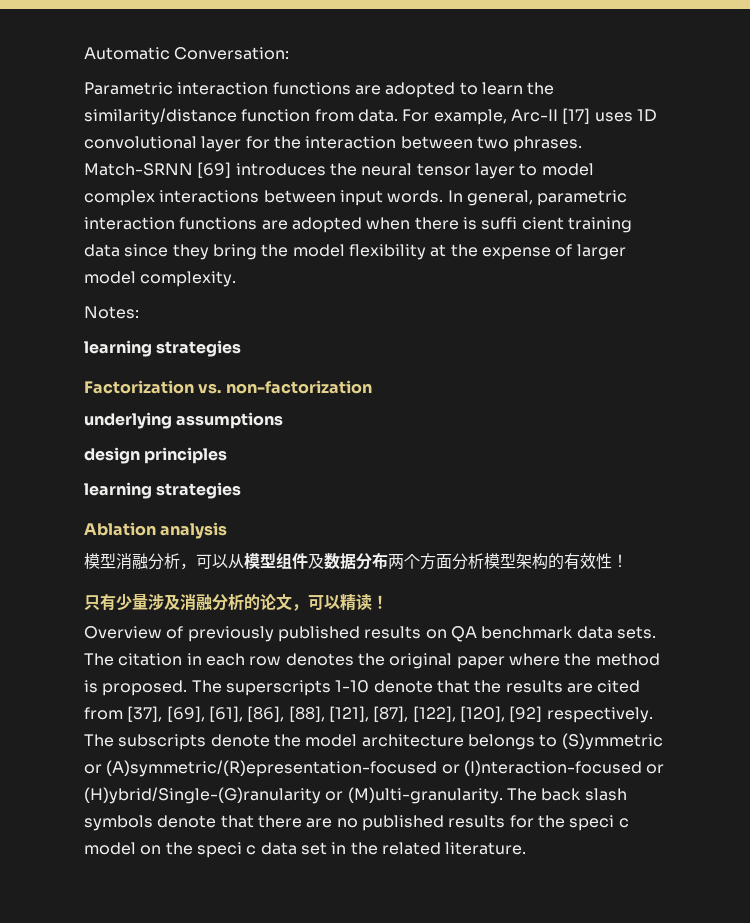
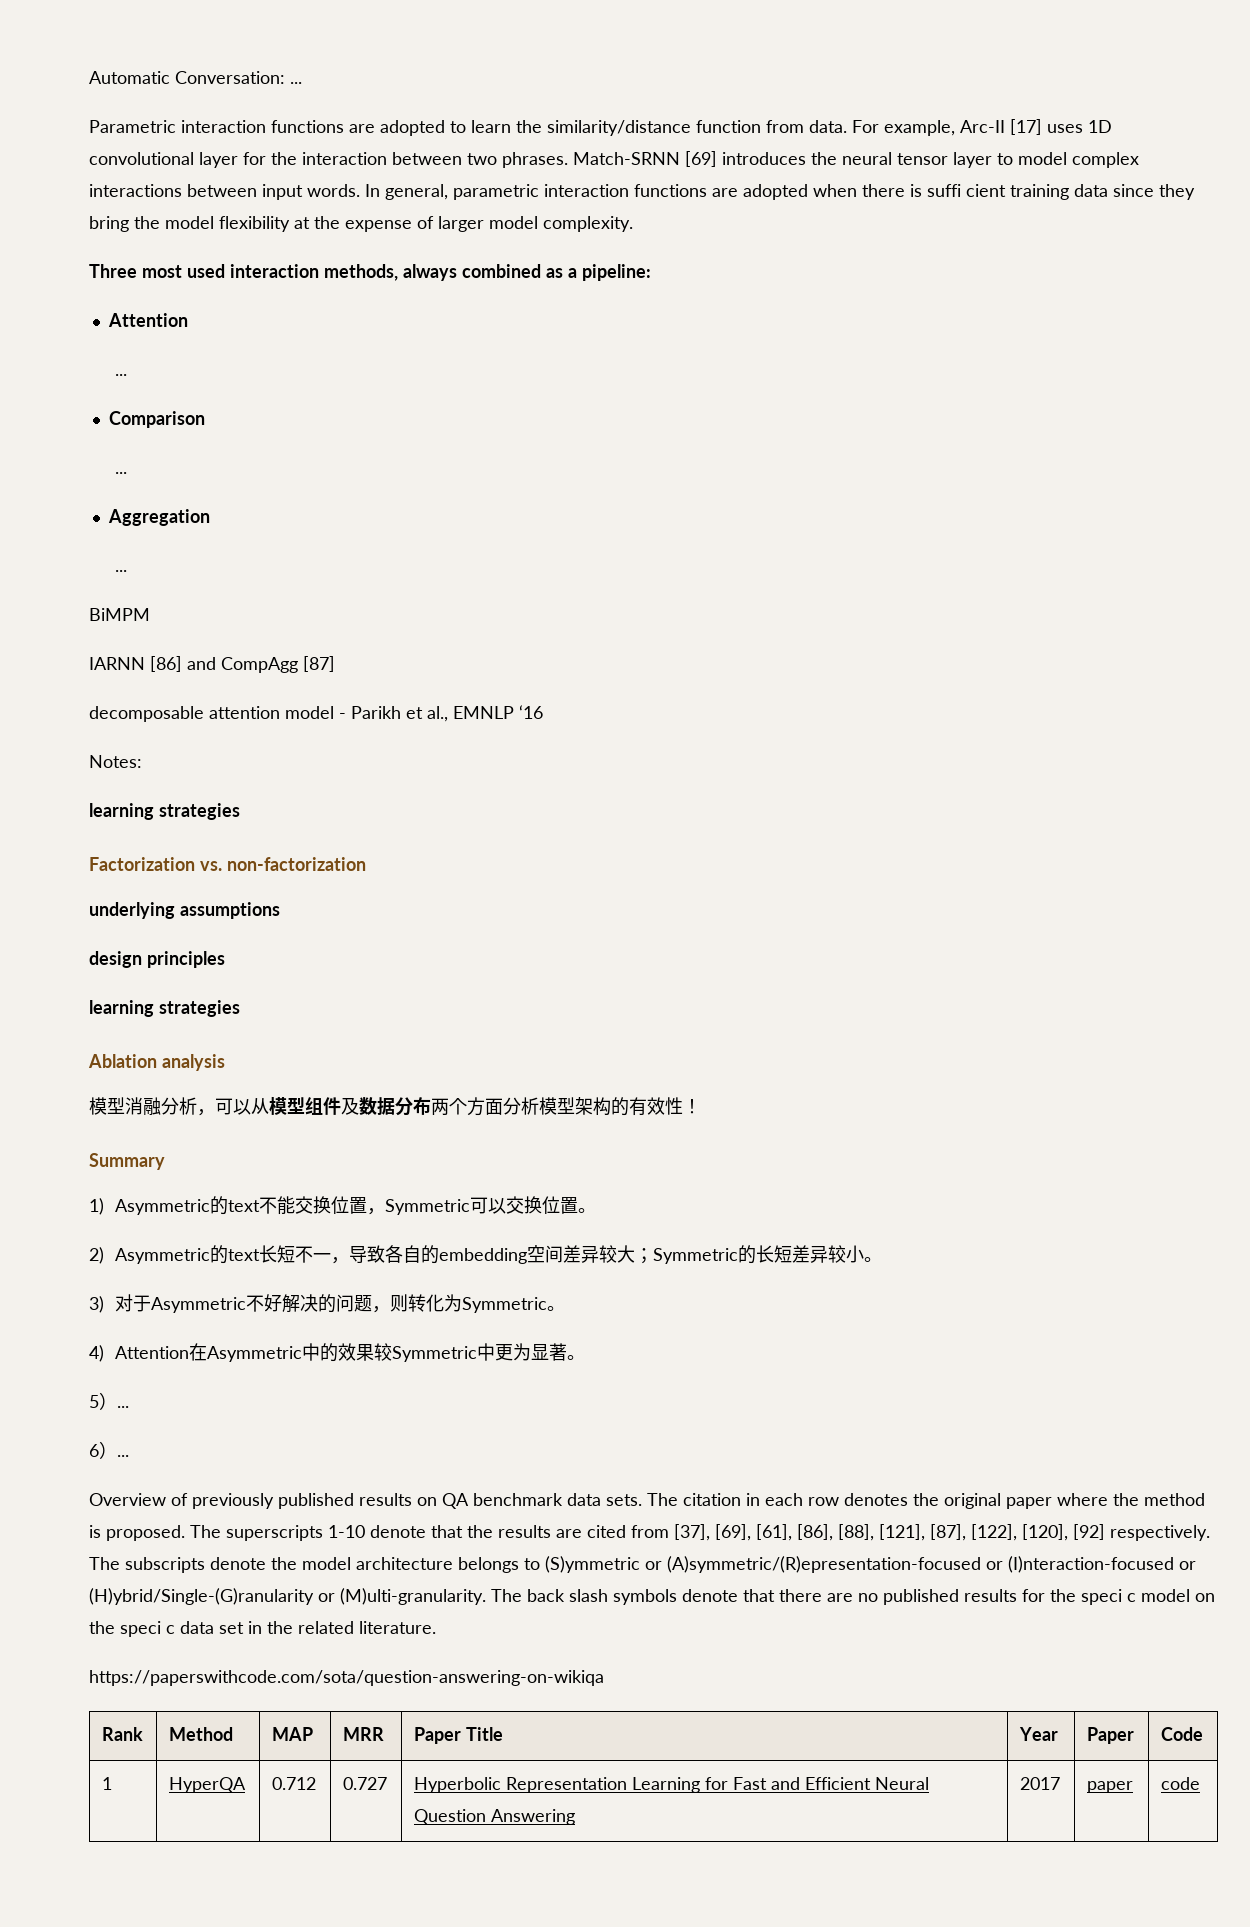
(290, 53) none -> [290,82,302,84] ...
(237, 279) none -> [89,264,651,281] [107,313,188,327] [114,374,127,376] [108,411,205,428] [114,472,127,474] [107,509,210,526] [114,570,127,572] [89,608,150,621] [89,656,335,673] [89,705,543,722] // Three most used interaction methods, always combined as a pipeline: // Attention // ... // Comparison // ... // Aggregation // ... // BiMPM // IARNN [86] and CompAgg [87] // decomposable attention model - Parikh et al., EMNLP ‘16
[84,593,388,611] 只有少量涉及消融分析的论文，可以精读！ -> [89,1153,165,1170] [89,1196,596,1215] [89,1245,882,1264] [89,1294,565,1313] [89,1343,585,1362] [89,1392,129,1410] [89,1441,129,1459] Summary // 1) Asymmetric的text不能交换位置，Symmetric可以交换位置。 // 2) Asymmetric的text长短不一，导致各自的embedding空间差异较大；Symmetric的长短差异较小。 // 3)对于Asymmetric不好解决的问题，则转化为Symmetric。 // 4) Attention在Asymmetric中的效果较Symmetric中更为显著。 // 5）... // 6）...
(527, 848) none -> [89,1670,604,1686] [101,1727,143,1741] [168,1727,233,1741] [271,1727,313,1741] [342,1727,384,1741] [413,1727,503,1744] [1018,1727,1058,1741] [1086,1727,1134,1744] [1160,1727,1203,1741] [101,1777,112,1790] [168,1777,246,1793] [271,1777,316,1790] [342,1777,387,1790] [413,1777,929,1793] [413,1809,575,1825] [1019,1777,1060,1790] [1086,1781,1133,1793] [1160,1777,1200,1790] // https://paperswithcode.com/sota/question-answering-on-wikiqa // Rank | Method | MAP | MRR | Paper Title | Year | Paper | Code // 1 | HyperQA | 0.712 | 0.727 | Hyperbolic Representation Learning for Fast and Efficient Neural Question Answering | 2017 | paper | code

